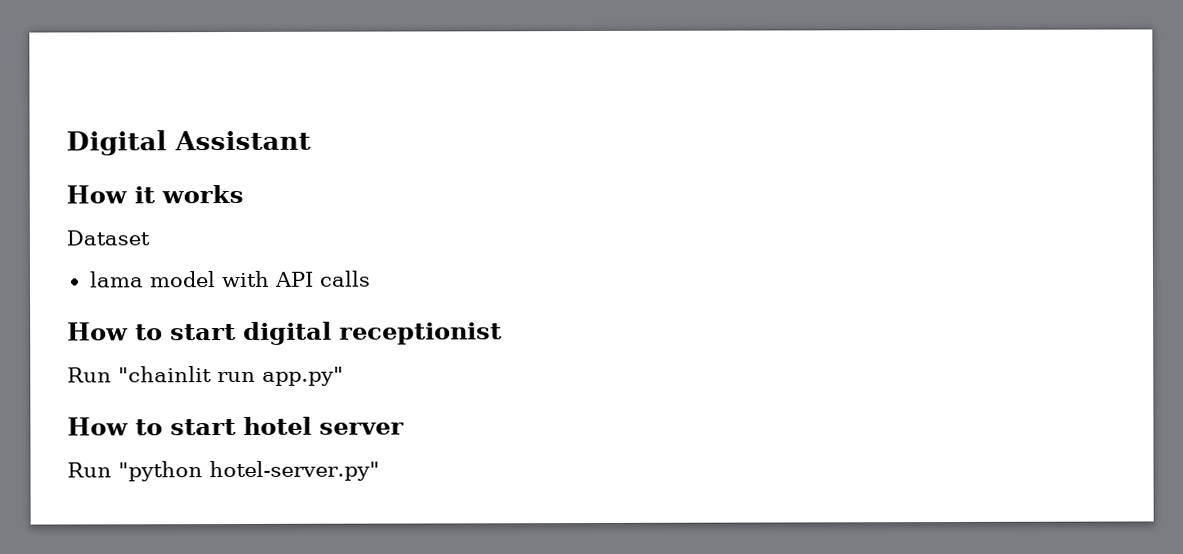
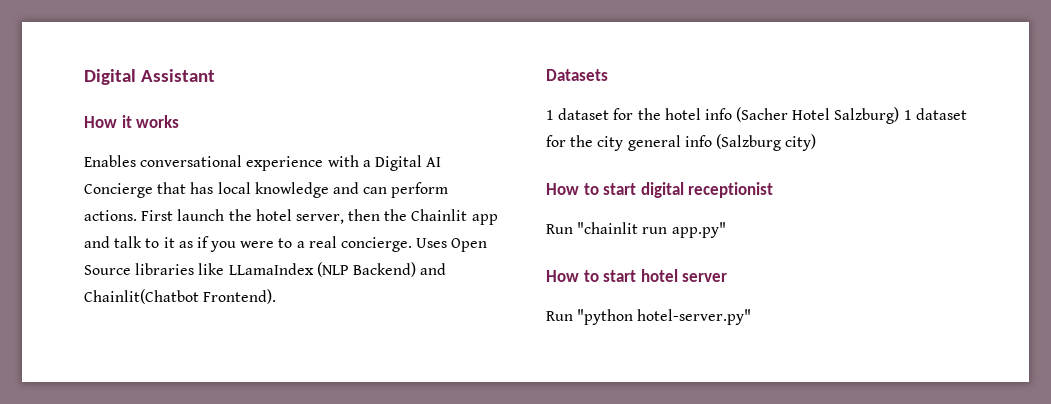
[66,230,150,246] [88,270,371,288] Dataset // lama model with API calls -> [84,155,442,171] [84,182,449,198] [84,209,498,225] [84,236,488,252] [84,262,447,277] [84,289,277,304] [546,69,608,81] [546,107,967,124] [546,134,817,151] Enables conversational experience with a Digital AI Concierge that has local knowledge and can perform actions. First launch the hotel server, then the Chainlit app and talk to it as if you were to a real concierge. Uses Open Source libraries like LLamaIndex (NLP Backend) and Chainlit(Chatbot Frontend). // Datasets // 1 dataset for the hotel info (Sacher Hotel Salzburg) 1 dataset for the city general info (Salzburg city)

